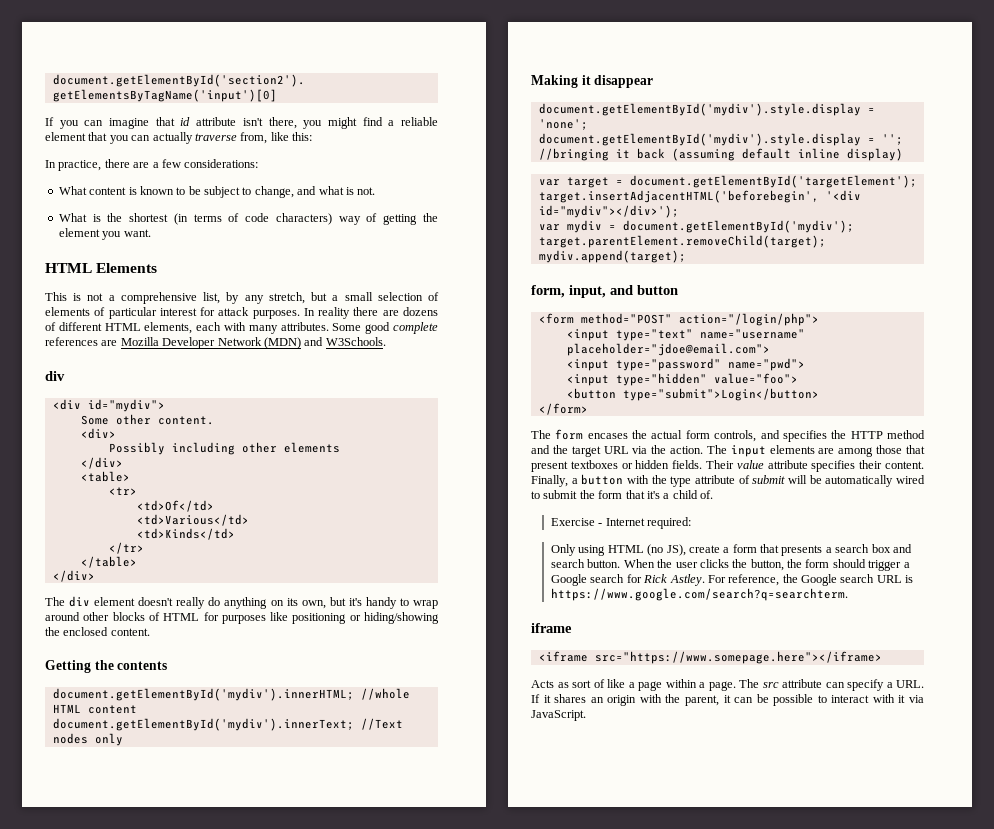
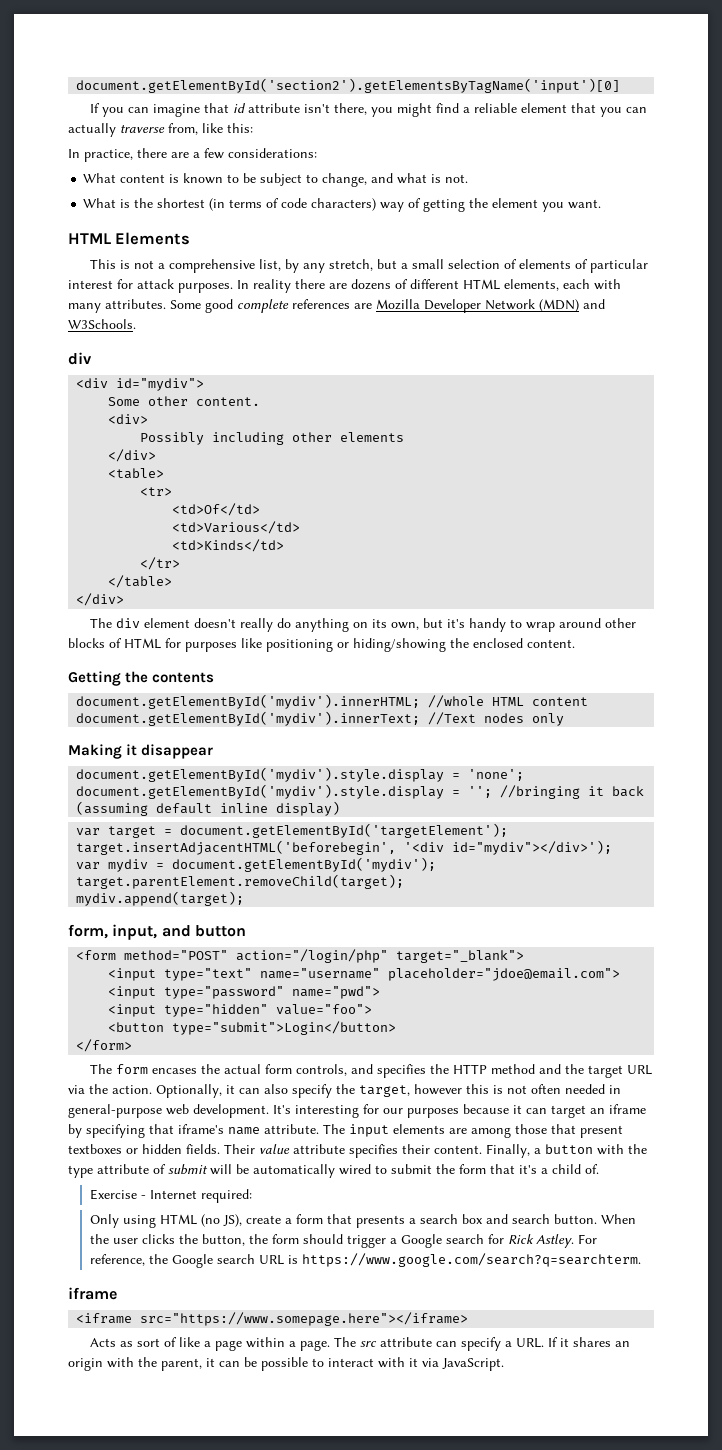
[678,313,819,326] action="/login/php"> -> [236,949,525,963] action="/login/php" target="_blank">
(704, 450) none -> [156,1084,621,1098] [68,1104,646,1118] [68,1124,319,1138] Optionally, it can also specify the target, however this is not often needed in general-purpose web development. It's interesting for our purposes because it can target an iframe by specifying that iframe's name attribute.

